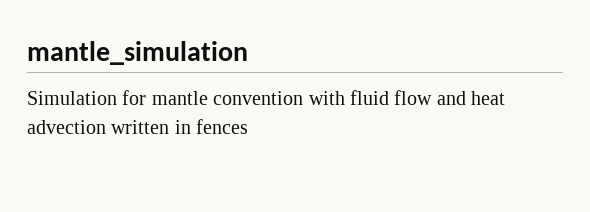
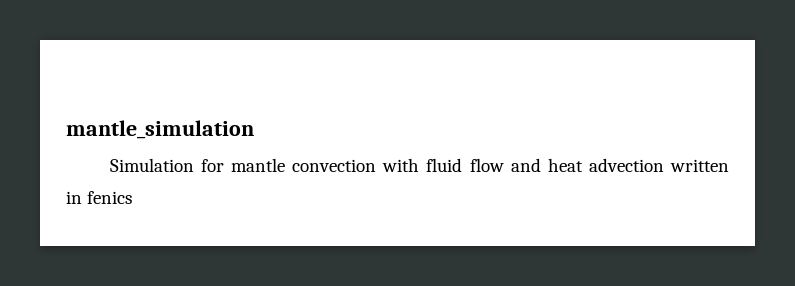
[213,91,304,105] convention -> [292,159,377,172] convection
[196,119,249,134] fences -> [87,191,133,204] fenics

